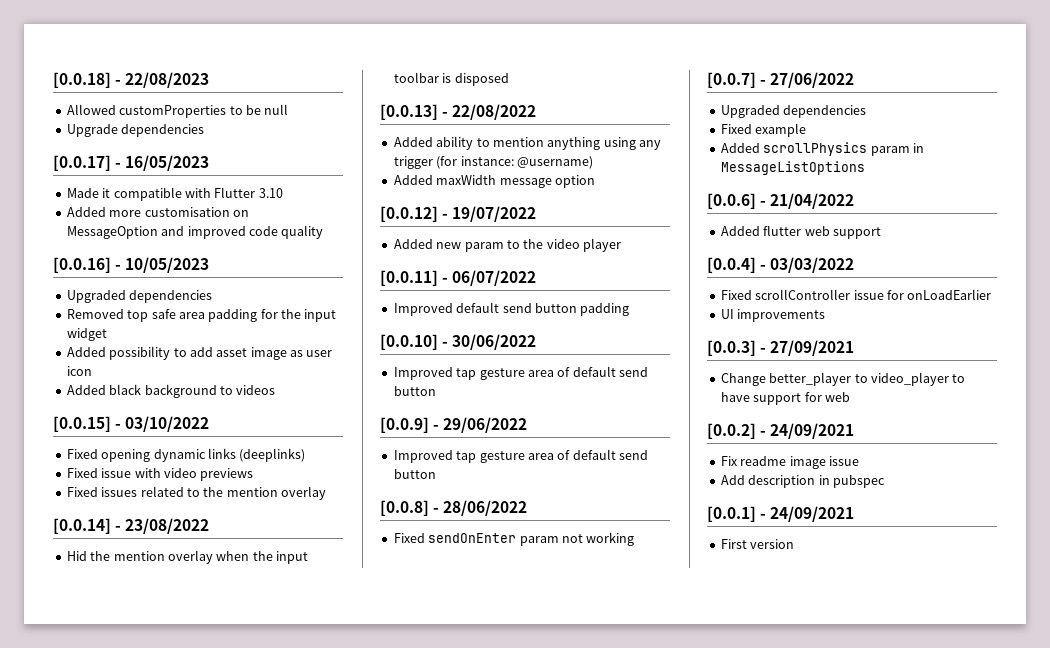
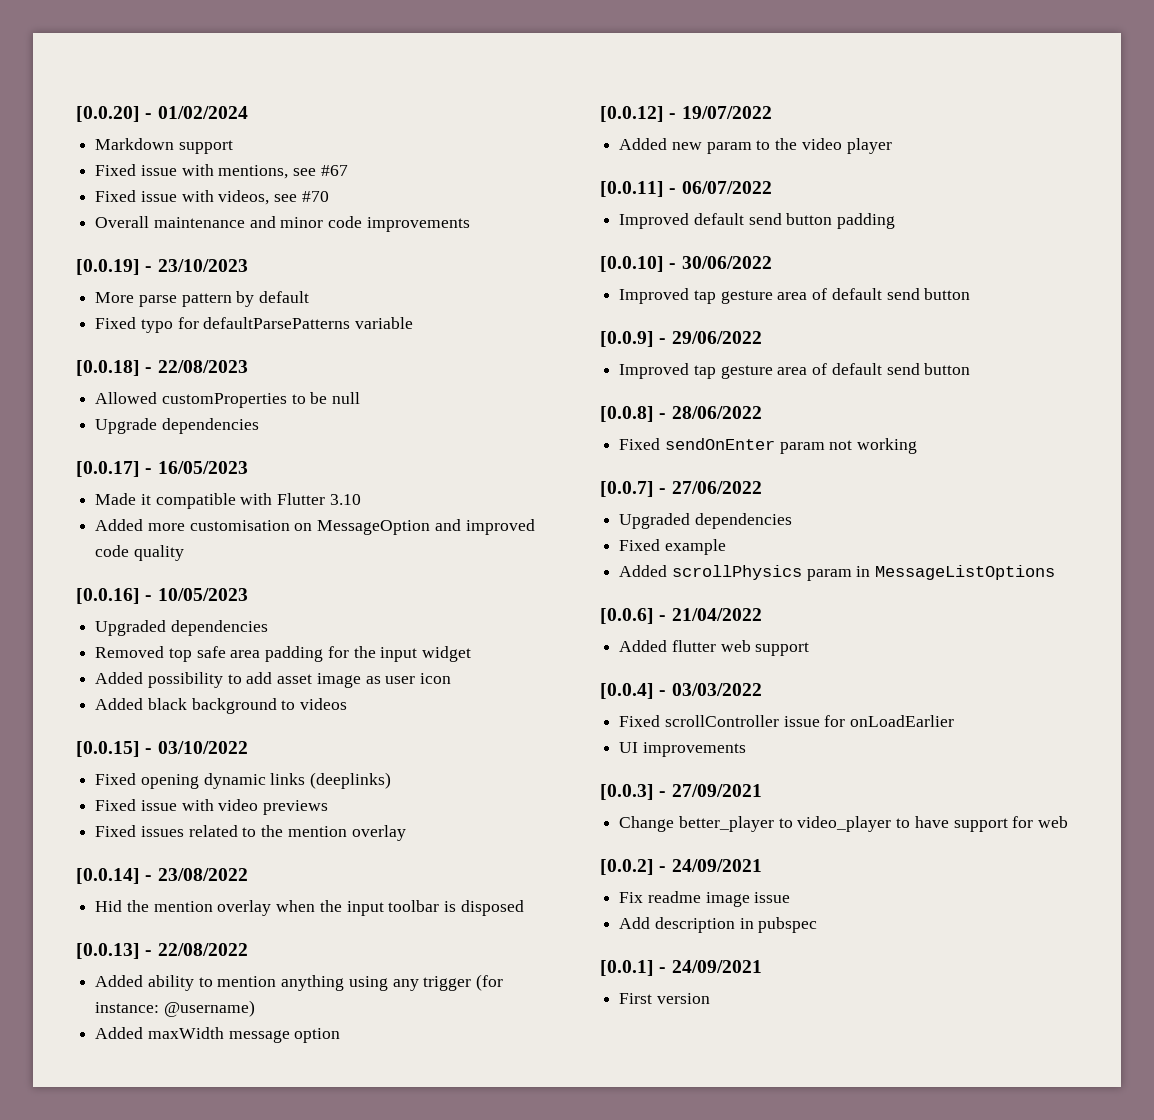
(53, 80) none -> [76,106,248,122] [95,138,233,154] [95,164,348,179] [95,190,329,205] [95,216,470,232] [76,259,248,275] [95,291,310,307] [95,317,414,333] [0.0.20] - 01/02/2024 // Markdown support // Fixed issue with mentions, see #67 // Fixed issue with videos, see #70 // Overall maintenance and minor code improvements // [0.0.19] - 23/10/2023 // More parse pattern by default // Fixed typo for defaultParsePatterns variable //

